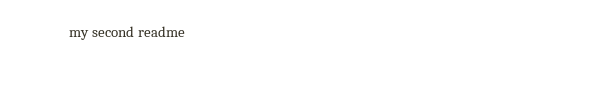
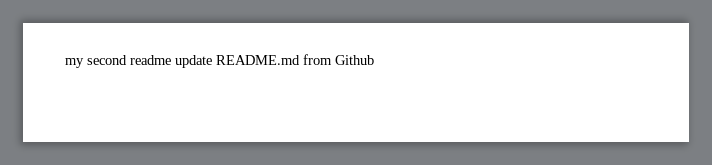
(185, 31) none -> [175,54,374,68] update README.md from Github

